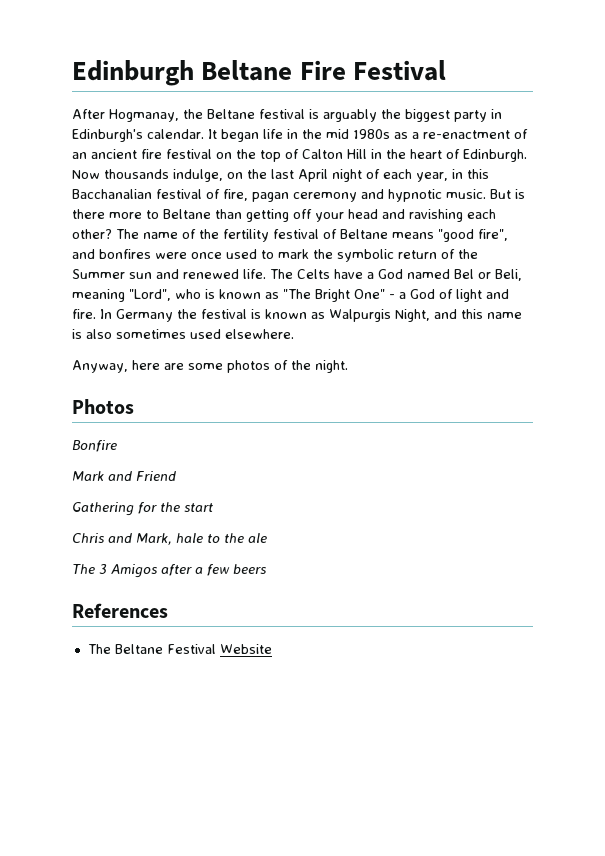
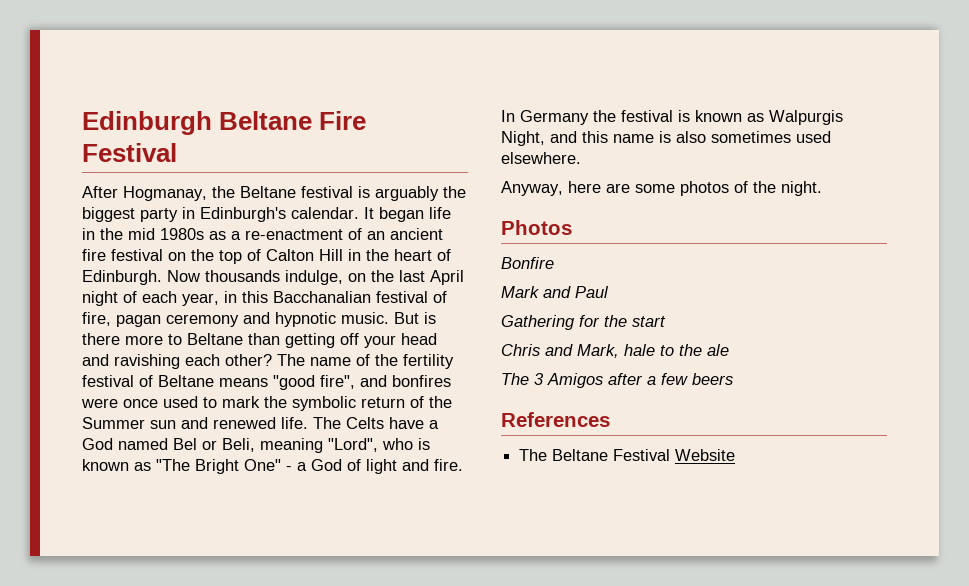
[136,471,176,481] Friend -> [575,286,609,298] Paul

